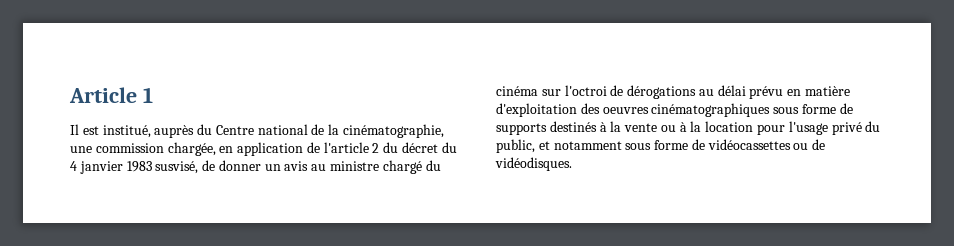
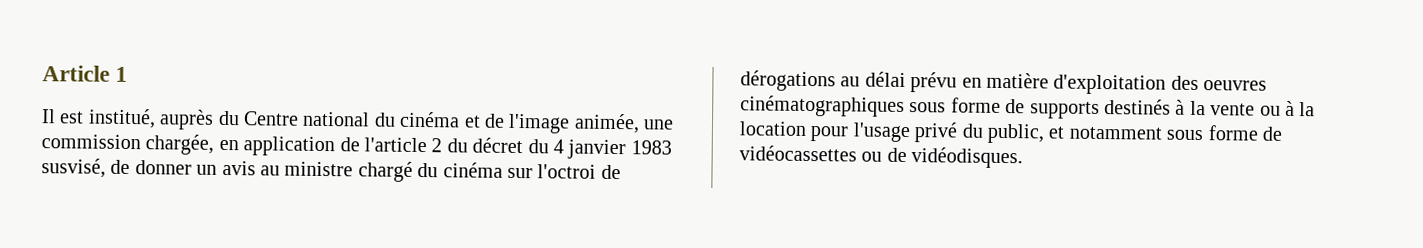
[311,124,445,138] de la cinématographie, -> [373,111,640,134] du cinéma et de l'image animée,

